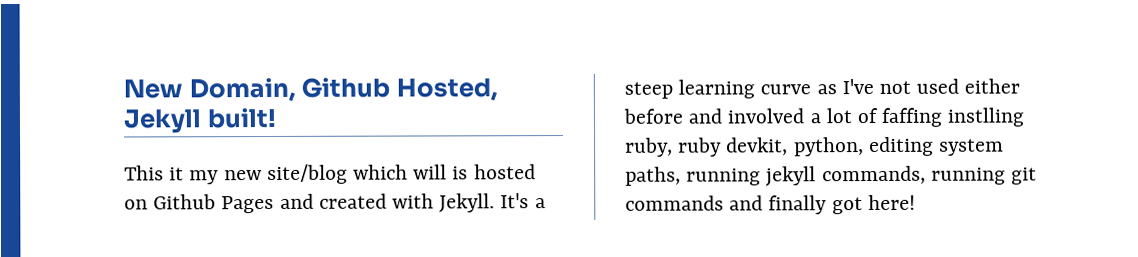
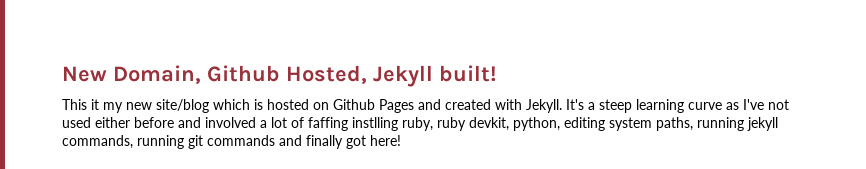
[413,164,448,180] will -> (250, 104) none

